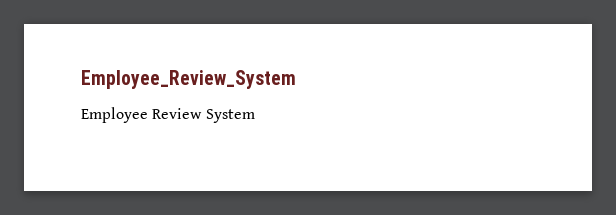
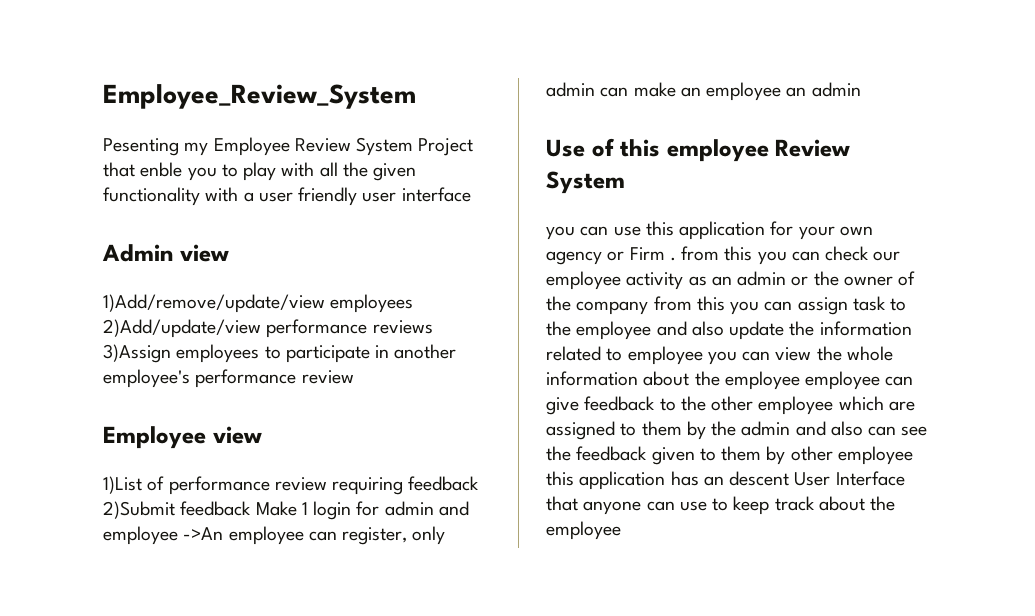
(296, 79) none -> [103,138,209,156] Pesenting my
(255, 116) none -> [418,138,474,156] [103,162,417,181] [103,187,471,206] [102,244,229,262] [103,294,414,313] [103,319,433,338] [103,344,457,363] [103,369,354,388] [103,426,262,449] [103,476,480,495] [103,501,469,520] [103,526,446,545] [546,82,861,101] [546,138,851,162] [546,171,625,194] [546,221,873,240] [546,246,901,265] [546,271,916,290] [546,296,907,315] [546,321,912,340] [546,346,893,365] [546,371,914,390] [546,396,915,415] [546,421,928,440] [546,446,913,465] [546,471,905,490] [546,496,896,515] [546,521,621,540] Project that enble you to play with all the given functionality with a user friendly user interface // Admin view // 1)Add/remove/update/view employees 2)Add/update/view performance reviews 3)Assign employees to participate in another employee's performance review // Employee view // 1)List of performance review requiring feedback 2)Submit feedback Make 1 login for admin and employee ->An employee can register, only admin can make an employee an admin // Use of this employee Review System // you can use this application for your own agency or Firm . from this you can check our employee activity as an admin or the owner of the company from this you can assign task to the employee and also update the information related to employee you can view the whole information about the employee employee can give feedback to the other employee which are assigned to them by the admin and also can see the feedback given to them by other employee this application has an descent User Interface that anyone can use to keep track about the employee

